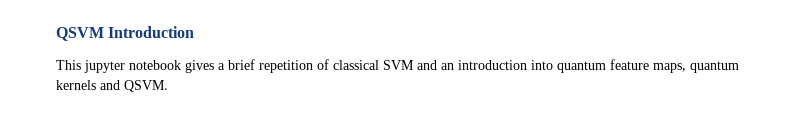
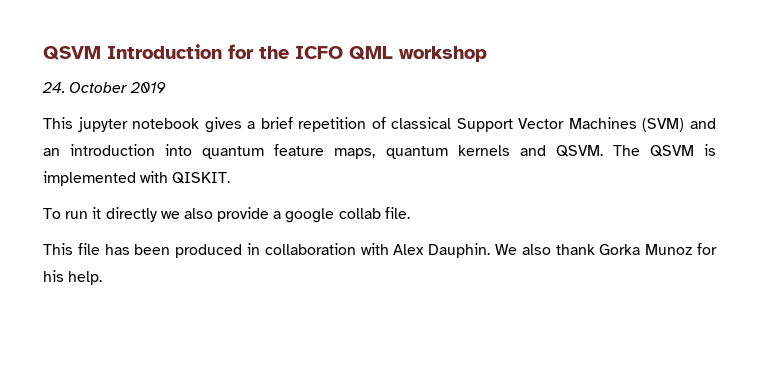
(195, 32) none -> [228,44,487,62] [42,82,167,93] for the ICFO QML workshop // 24. October 2019
[383,60,414,70] SVM -> [456,117,685,132] Support Vector Machines (SVM)
(168, 86) none -> [612,144,717,157] [43,171,231,186] [43,207,410,223] [43,243,717,258] [43,270,103,285] The QSVM is implemented with QISKIT. // To run it directly we also provide a google collab file. // This file has been produced in collaboration with Alex Dauphin. We also thank Gorka Munoz for his help.

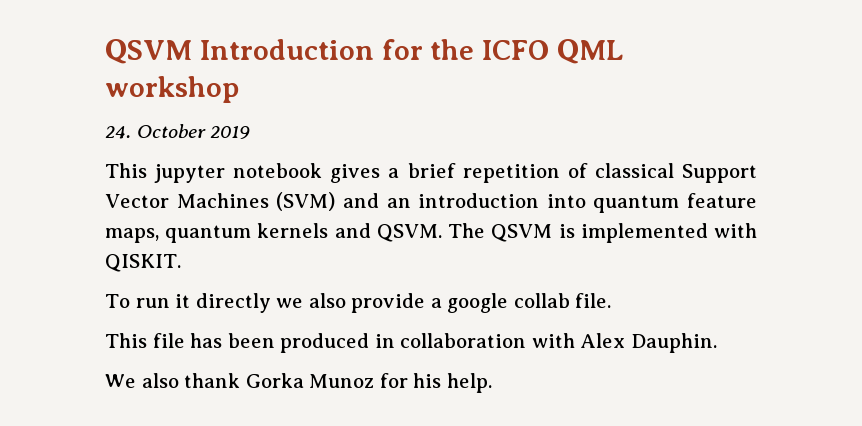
(491, 250) none -> (717, 343) //

